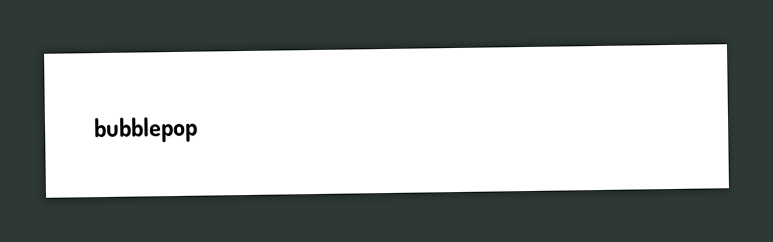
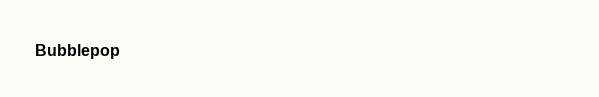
[93,116,198,144] bubblepop -> [35,44,120,59] Bubblepop

